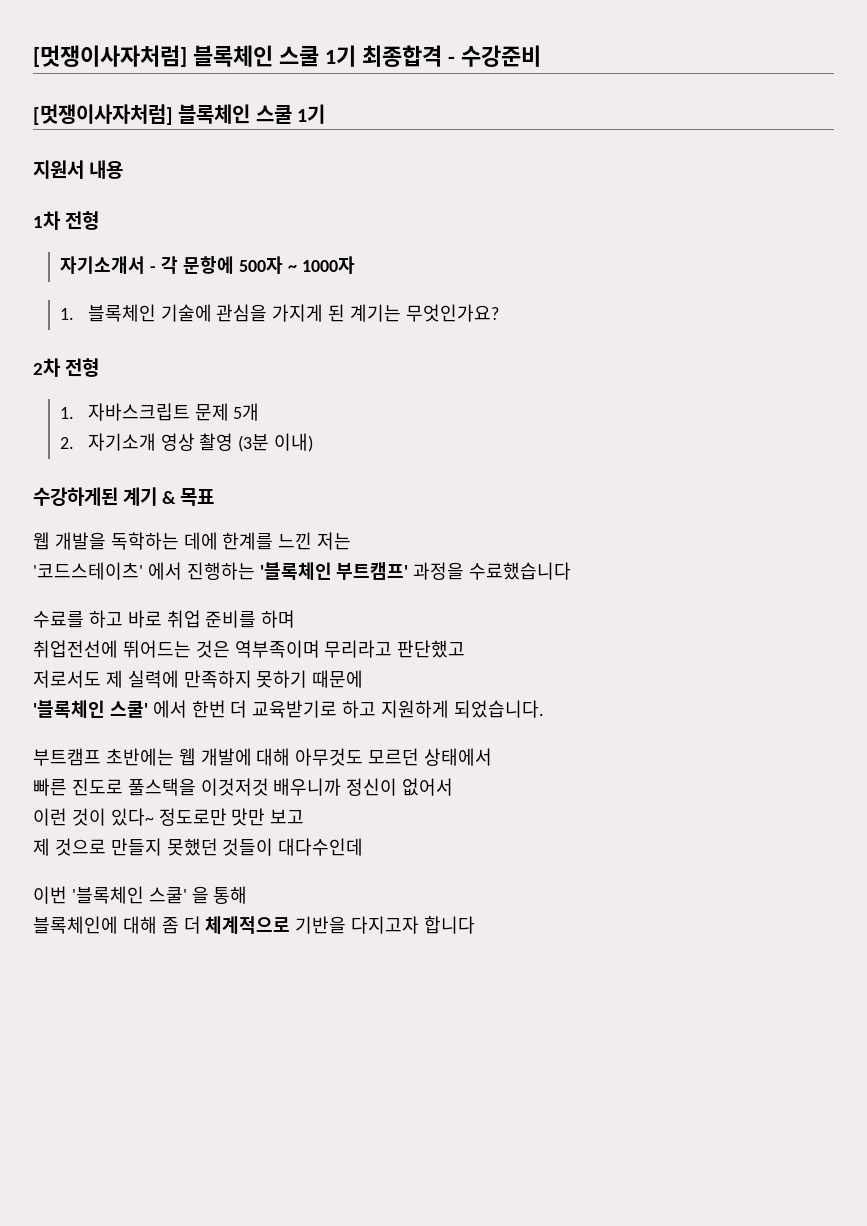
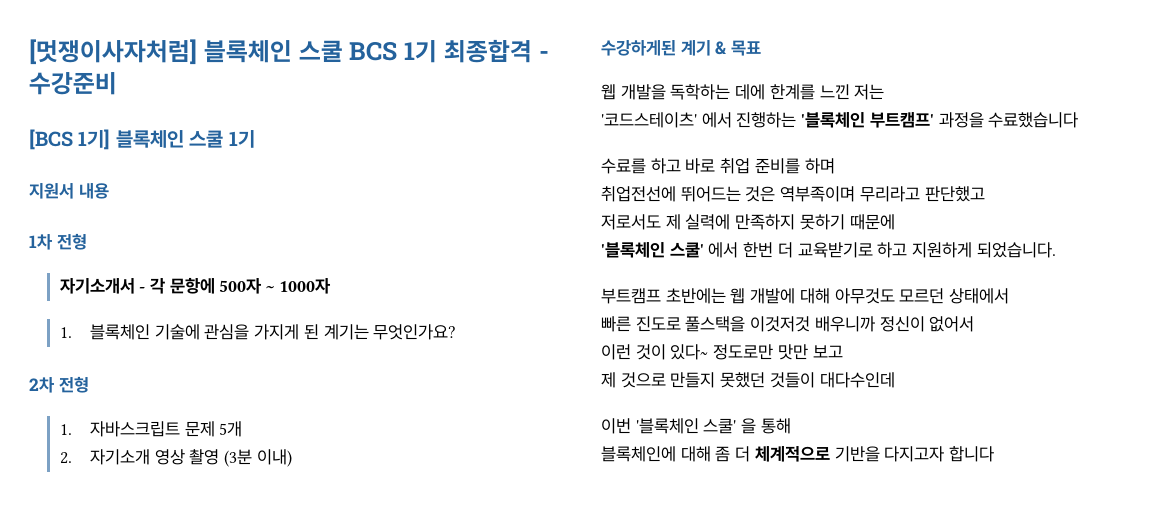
[33,45,319,67] [멋쟁이사자처럼] 블록체인 스쿨 -> [29,39,398,65] [멋쟁이사자처럼] 블록체인 스쿨 BCS
[33,104,173,125] [멋쟁이사자처럼] -> [29,129,111,150] [BCS 1기]

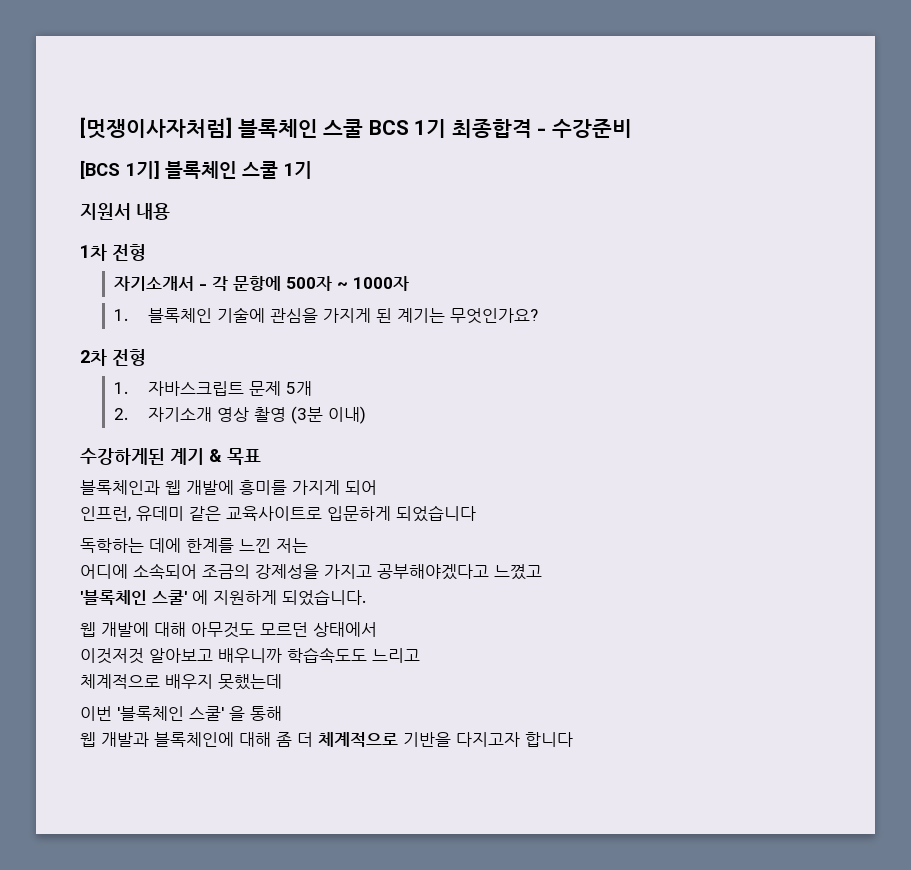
[601,84,666,100] 웹 개발을 -> [80,480,377,495] [80,505,476,522] 블록체인과 웹 개발에 흥미를 가지게 되어 // 인프런, 유데미 같은 교육사이트로 입문하게 되었습니다 //
[601,112,1079,128] [601,158,835,174] [601,186,985,202] [601,214,895,230] [601,242,908,258] '코드스테이츠' 에서 진행하는 '블록체인 부트캠프' 과정을 수료했습니다 // 수료를 하고 바로 취업 준비를 하며 // 취업전선에 뛰어드는 것은 역부족이며 무리라고 판단했고 // 저로서도 제 실력에 만족하지 못하기 때문에 // '블록체인 스쿨' 에서 한번 더 교육받기로 하고 -> [80,563,542,580] [80,590,208,605] 어디에 소속되어 조금의 강제성을 가지고 공부해야겠다고 느꼈고 // '블록체인 스쿨' 에
[601,288,726,304] 부트캠프 초반에는 -> (366, 597) none
[601,316,975,332] [601,344,843,360] [601,372,895,388] 빠른 진도로 풀스택을 이것저것 배우니까 정신이 없어서 // 이런 것이 있다~ 정도로만 맛만 보고 // 제 것으로 만들지 못했던 것들이 대다수인데 -> [80,647,420,664] [80,674,282,690] 이것저것 알아보고 배우니까 학습속도도 느리고 // 체계적으로 배우지 못했는데
(791, 426) none -> [80,732,149,747] 웹 개발과

